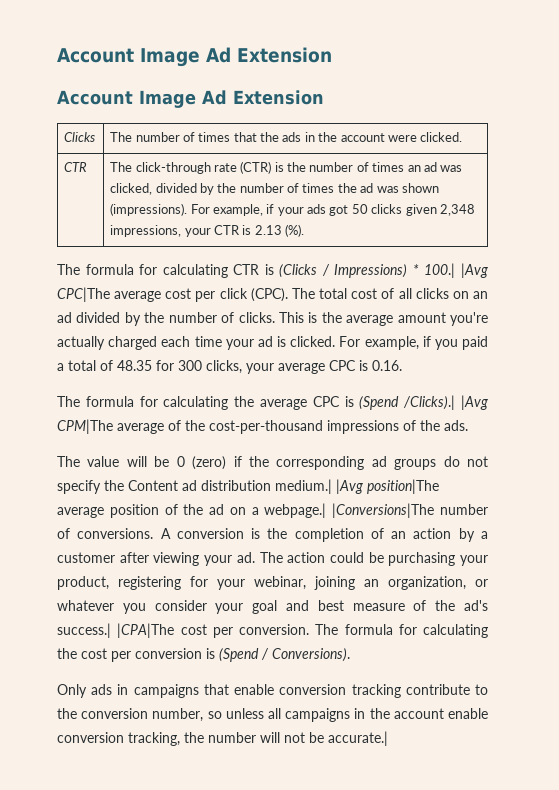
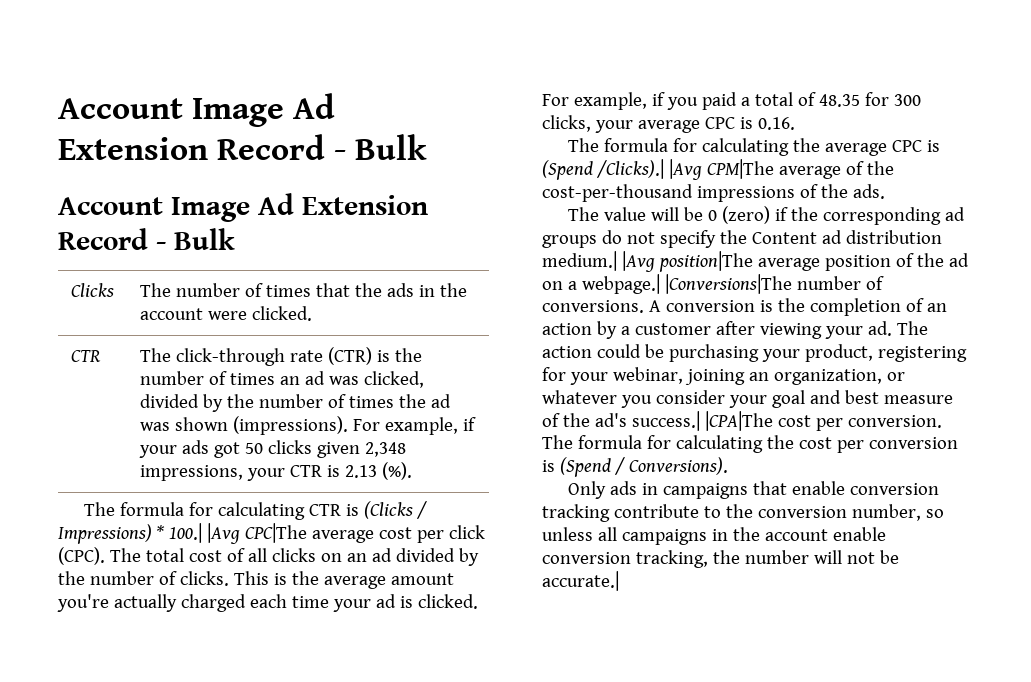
[57,47,332,67] [57,90,324,108] Account Image Ad Extension // Account Image Ad Extension -> [58,93,336,127] [58,134,428,160] [58,193,428,222] [58,228,235,250] Account Image Ad Extension Record - Bulk // Account Image Ad Extension Record - Bulk

